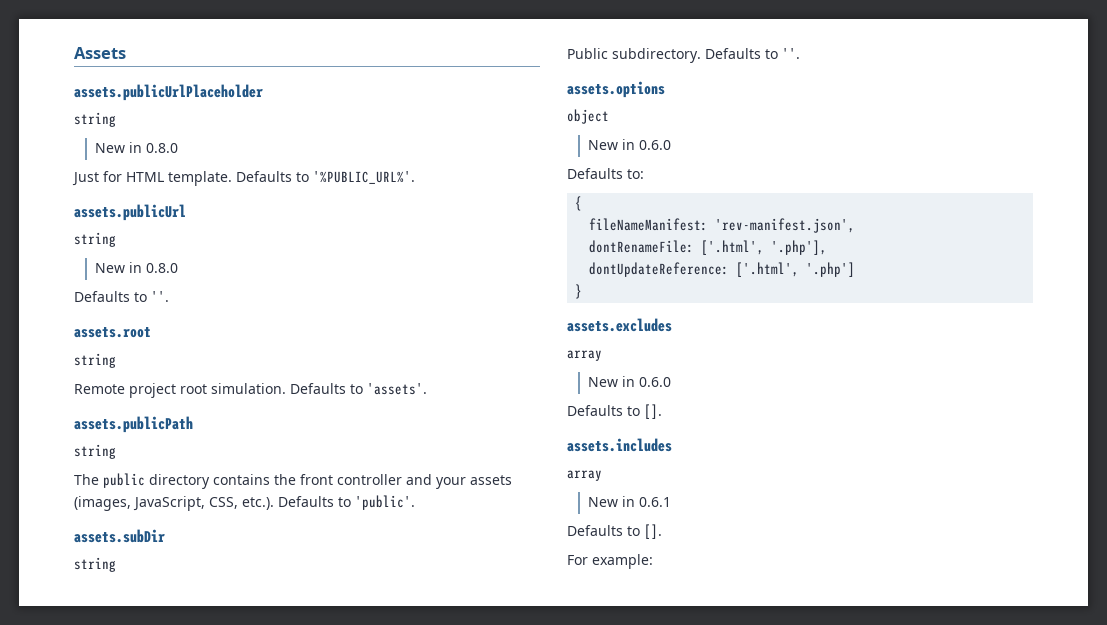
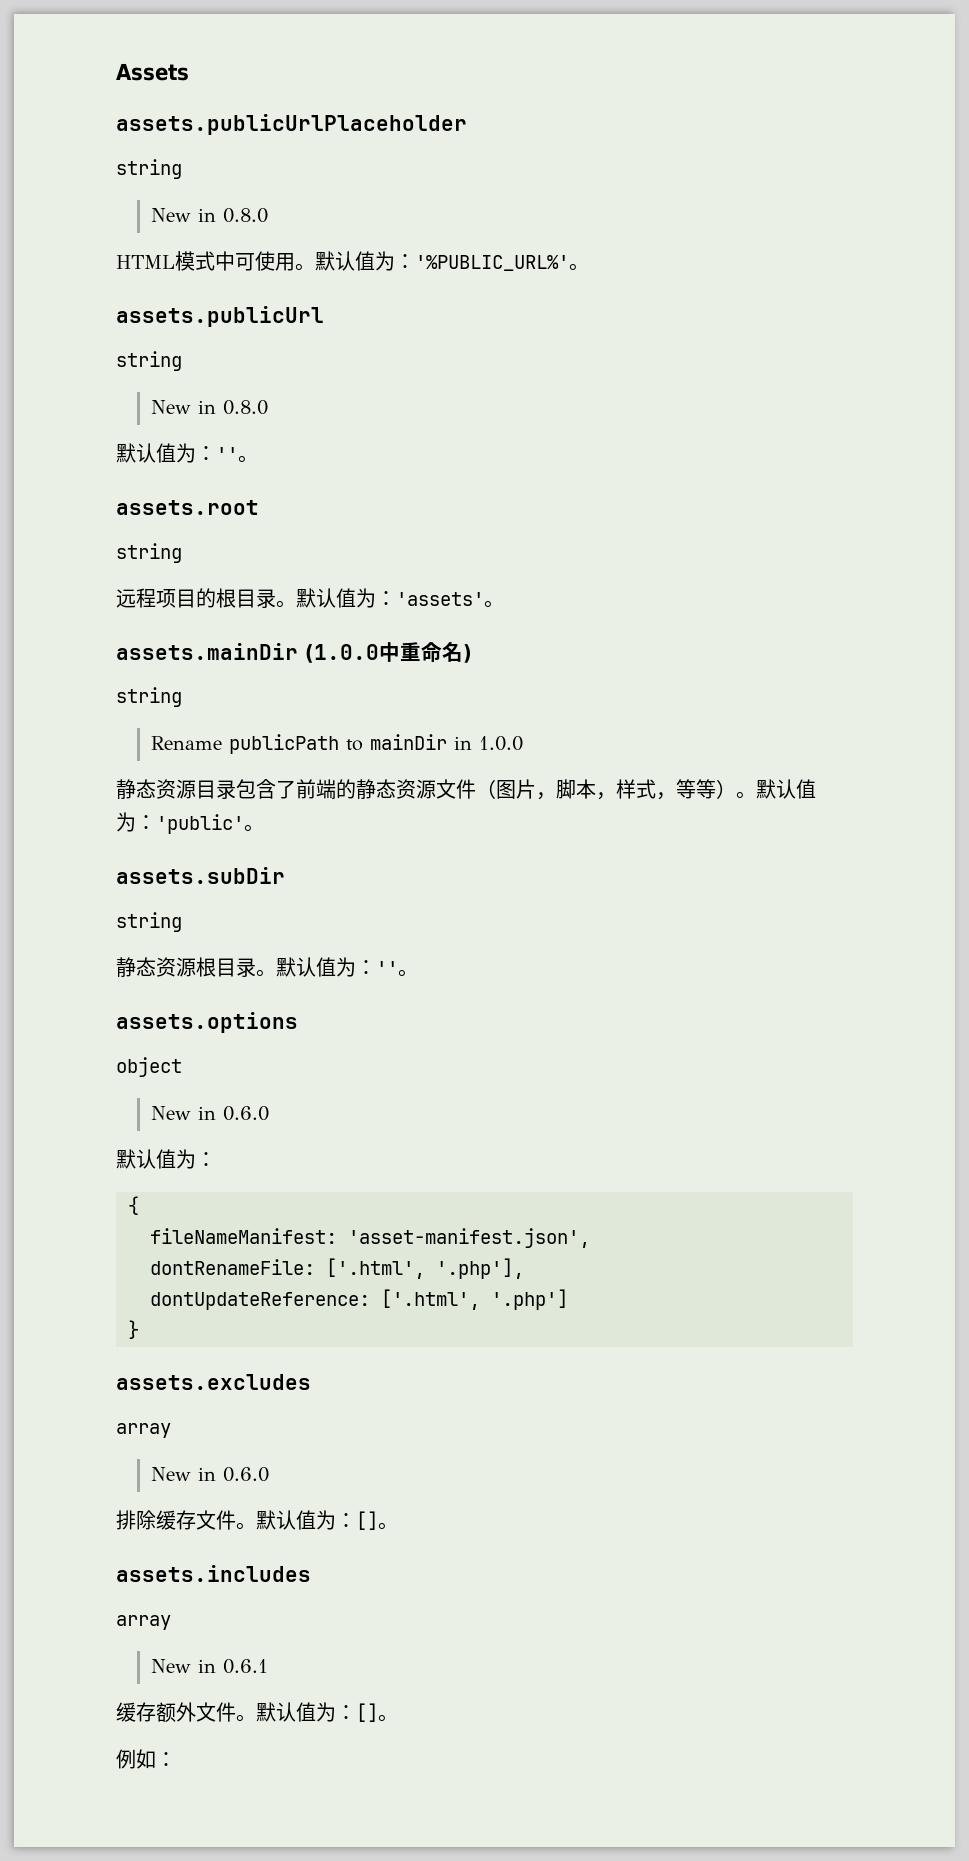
[72,171,415,186] Just for HTML template. Defaults to '%PUBLIC_URL%'. -> [116,251,589,271] HTML模式中可使用。默认值为：'%PUBLIC_URL%'。
[74,291,169,302] [74,327,151,338] [74,353,116,368] [74,383,427,398] [74,416,193,433] [74,444,116,459] [74,473,512,489] [74,495,415,511] [74,529,165,543] [74,557,116,572] [567,48,800,63] Defaults to ''. // assets.root // string // Remote project root simulation. Defaults to 'assets'. // assets.publicPath // string // The public directory contains the front controller and your assets (images, JavaScript, CSS, etc.). Defaults to 'public'. // assets.subDir // string // Public subdirectory. Defaults to ''. -> [116,443,258,463] [116,500,259,515] [116,543,182,563] [116,588,504,608] [116,642,472,663] [116,687,182,707] [151,734,524,754] [116,779,816,800] [116,812,264,834] [116,867,285,884] [116,912,182,932] [116,957,418,977] 默认值为：''。 // assets.root // string // 远程项目的根目录。默认值为：'assets'。 // assets.mainDir (1.0.0中重命名) // string // Rename publicPath to mainDir in 1.0.0 // 静态资源目录包含了前端的静态资源文件（图片，脚本，样式，等等）。默认值为：'public'。 // assets.subDir // string // 静态资源根目录。默认值为：''。
[567,168,644,179] Defaults to: -> [116,1149,216,1169] 默认值为：
[715,218,856,233] 'rev-manifest.json', -> [348,1228,590,1248] 'asset-manifest.json',
[567,404,662,419] Defaults to []. -> [116,1510,398,1530] 排除缓存文件。默认值为：[]。
[567,524,662,539] [567,554,653,569] Defaults to []. // For example: -> [116,1702,398,1722] [116,1749,176,1769] 缓存额外文件。默认值为：[]。 // 例如：

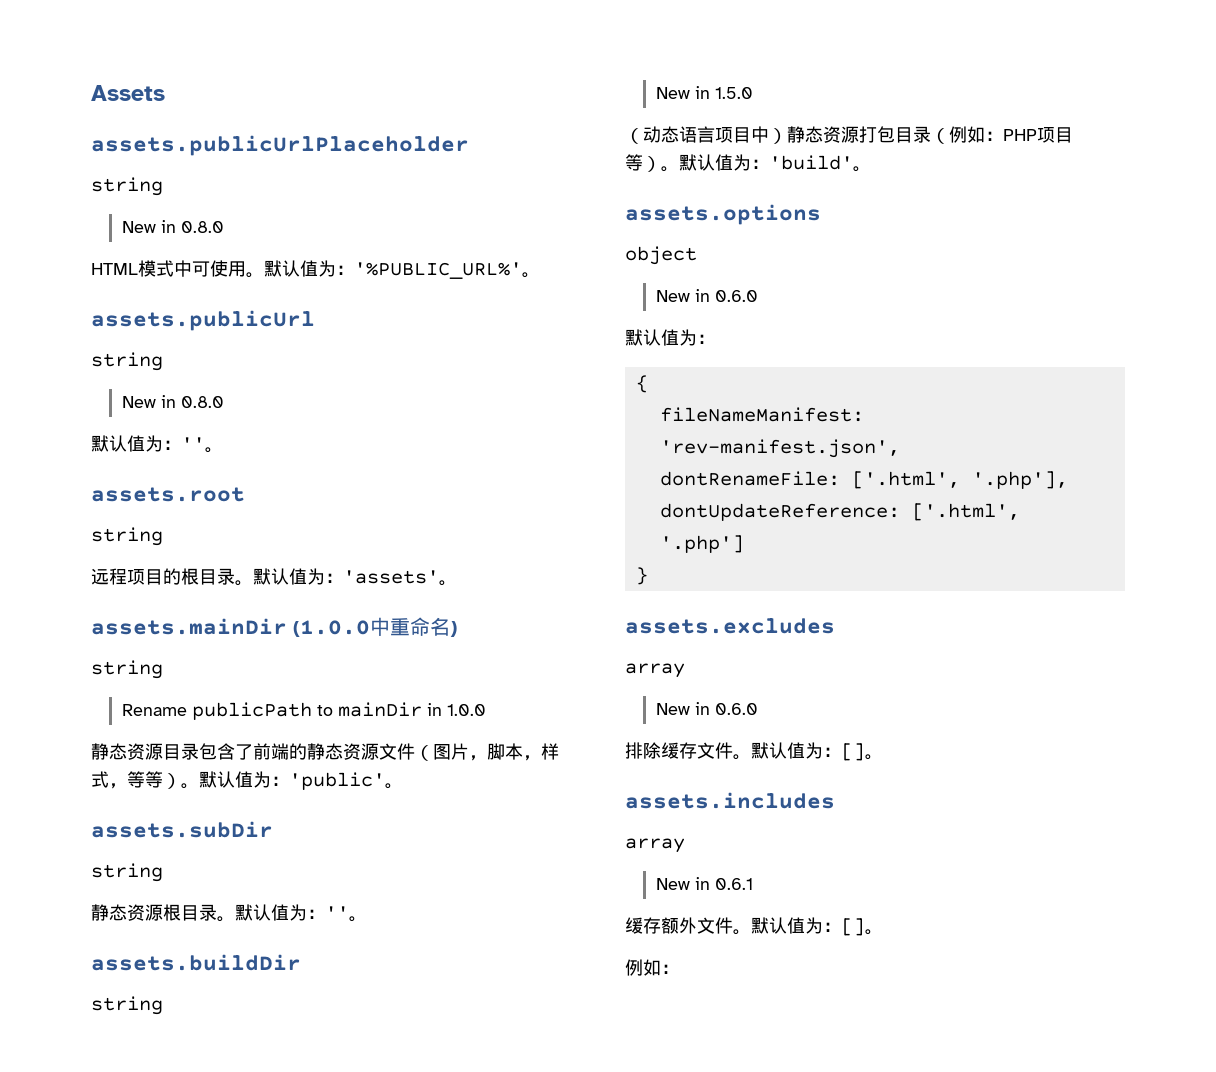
(418, 973) none -> [91,954,301,971] [91,996,163,1015] [655,86,753,99] [625,126,1073,144] [625,154,871,172] // assets.buildDir // string // New in 1.5.0 // （动态语言项目中）静态资源打包目录（例如：PHP项目等）。默认值为：'build'。
[348,1228,590,1248] 'asset-manifest.json', -> [659,439,900,458] 'rev-manifest.json',

